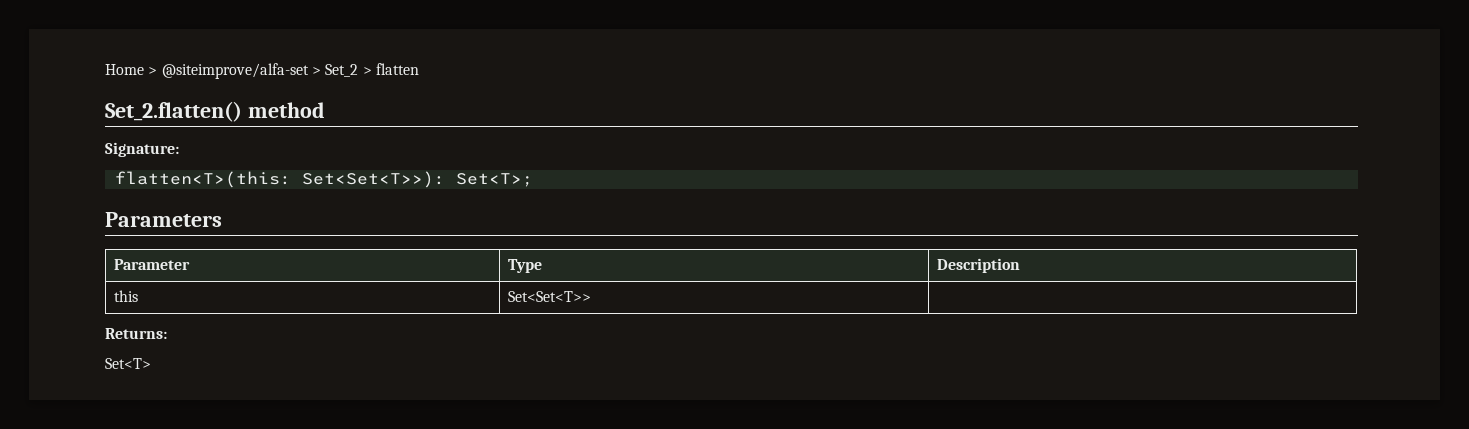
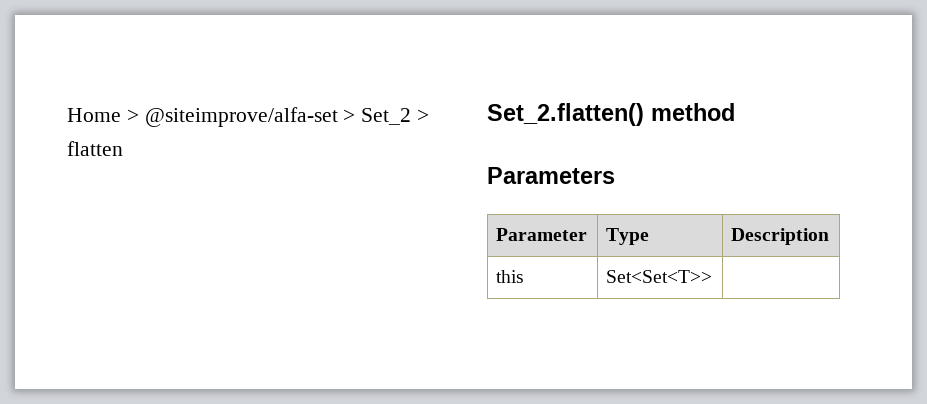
[105,142,179,157] [114,171,533,188] // Signature: // flatten<T>(this: Set<Set<T>>): Set<T>; -> (735, 112) none
[105,328,167,339] [105,358,151,369] // Returns: // Set<T> -> (713, 276) none

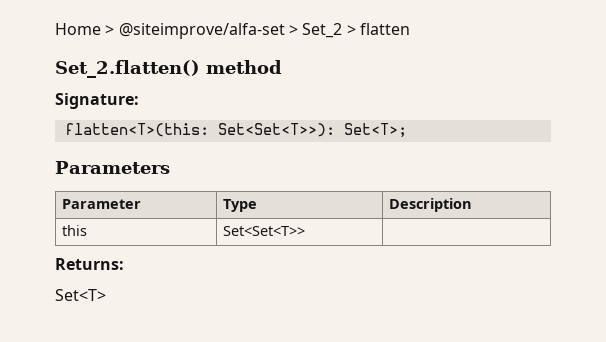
(735, 112) none -> [55,93,139,109] [64,123,407,138] // Signature: // flatten<T>(this: Set<Set<T>>): Set<T>;
(713, 276) none -> [55,258,124,270] [55,289,106,301] // Returns: // Set<T>

